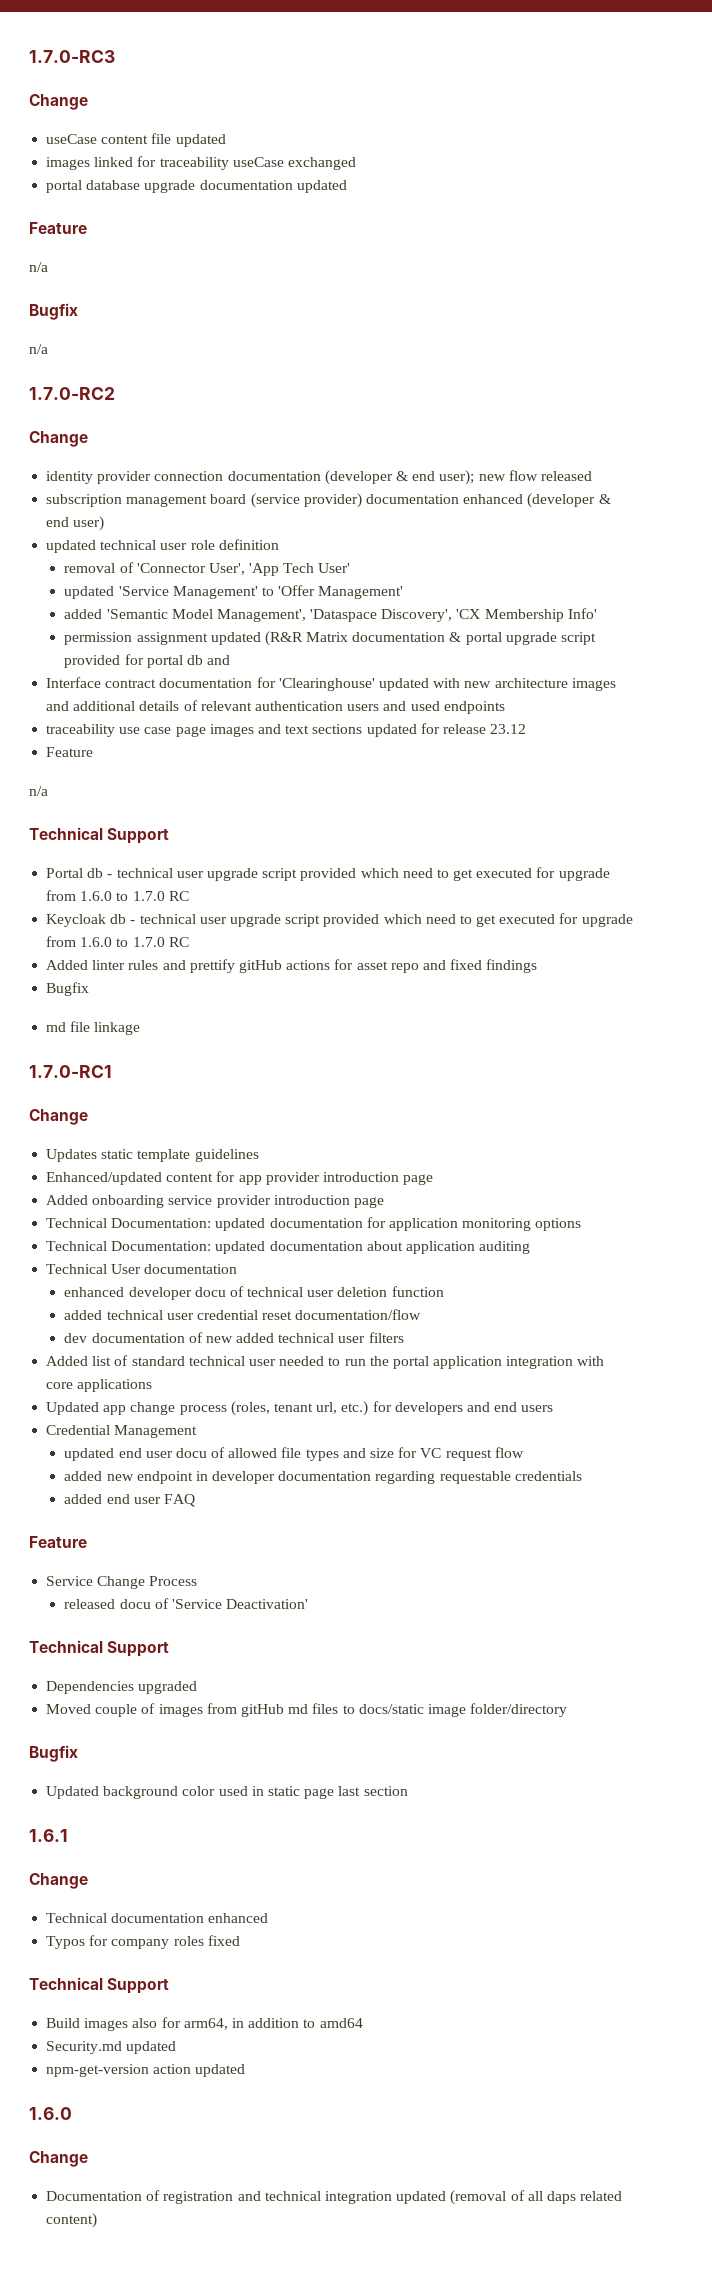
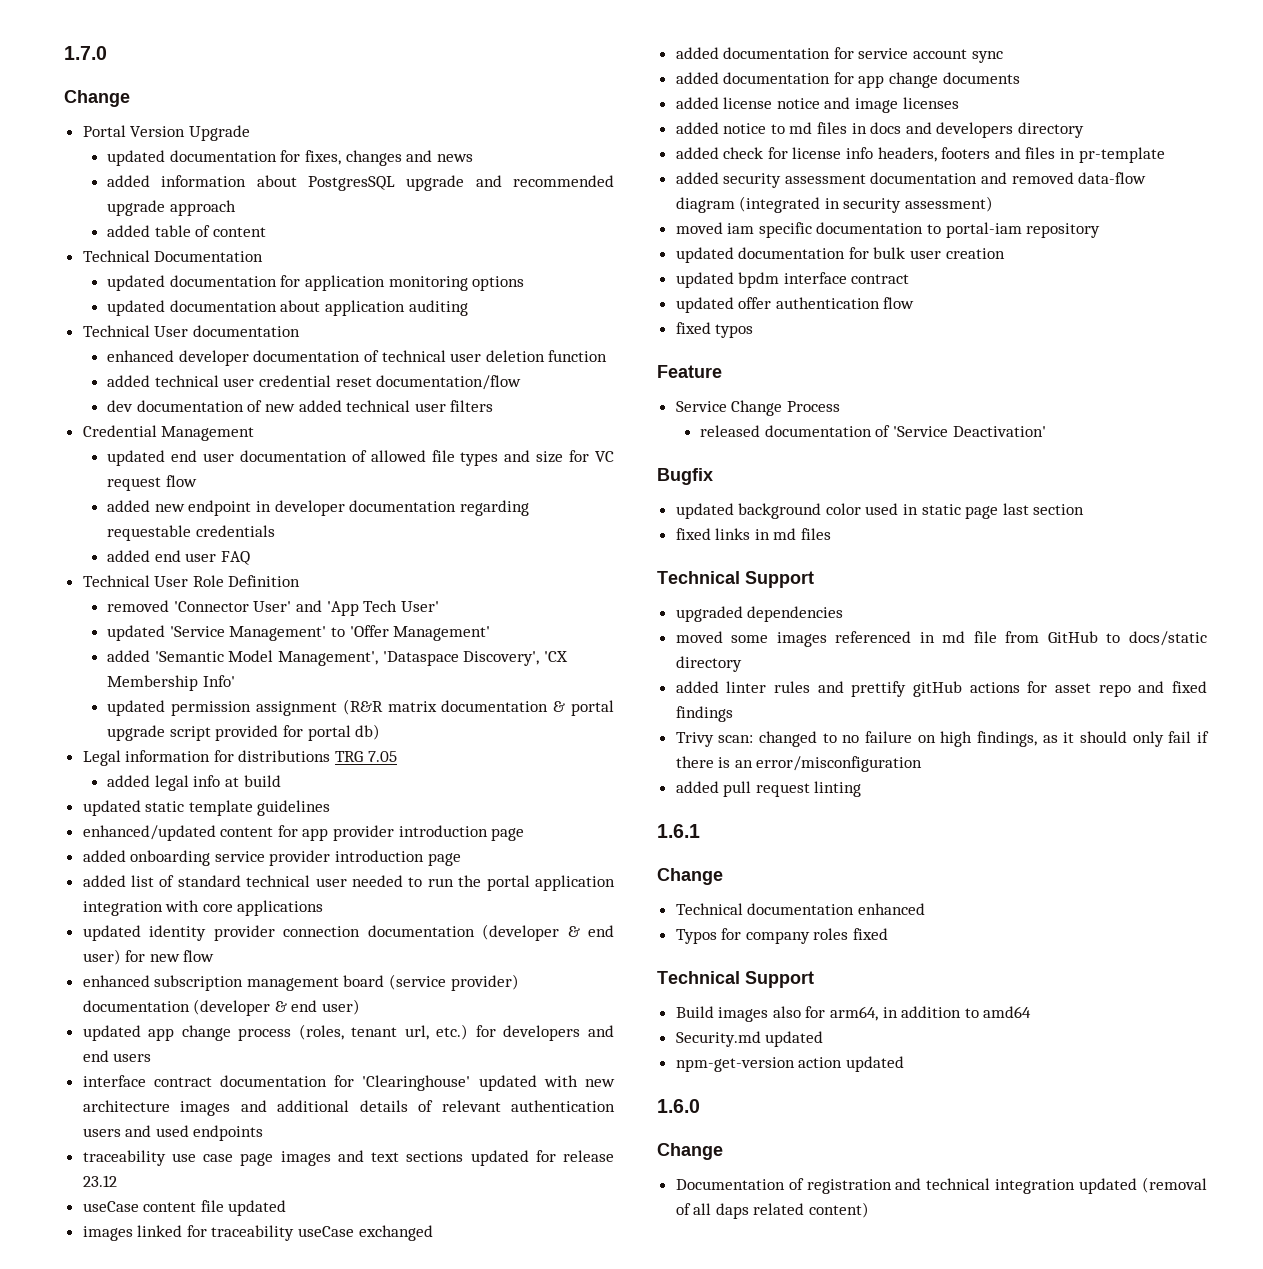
[29,50,115,63] [29,94,88,110] [46,133,226,147] [46,156,356,170] [46,180,347,193] [29,222,87,234] [29,262,48,272] [29,303,78,320] [29,344,48,354] [29,387,115,400] [29,431,88,447] [46,470,592,485] [46,493,611,508] [46,516,105,531] [46,539,279,553] [64,562,245,575] 1.7.0-RC3 // Change // useCase content file updated // images linked for traceability useCase exchanged // portal database upgrade documentation updated // Feature // n/a // Bugfix // n/a // 1.7.0-RC2 // Change // identity provider connection documentation (developer & end user); new flow released // subscription management board (service provider) documentation enhanced (developer & end user) // updated technical user role definition // removal of 'Connector User', -> [64,46,107,60] [64,90,130,107] [82,125,250,141] [107,150,473,166] [107,175,614,191] [107,200,236,216] [107,225,266,237] [82,250,264,262] [107,275,525,291] [107,300,468,316] [82,325,300,337] [107,350,608,366] [107,375,522,390] [107,400,494,412] [82,425,255,441] [107,450,614,466] [107,475,197,491] [107,500,529,516] [107,525,275,541] [107,550,250,565] [82,575,301,587] [107,600,322,612] 1.7.0 // Change // Portal Version Upgrade // updated documentation for fixes, changes and news // added information about PostgresSQL upgrade and recommended upgrade approach // added table of content // Technical Documentation // updated documentation for application monitoring options // updated documentation about application auditing // Technical User documentation // enhanced developer documentation of technical user deletion function // added technical user credential reset documentation/flow // dev documentation of new added technical user filters // Credential Management // updated end user documentation of allowed file types and size for VC request flow // added new endpoint in developer documentation regarding requestable credentials // added end user FAQ // Technical User Role Definition // removed 'Connector User' and
(597, 613) none -> [107,700,166,716] updated
[210,631,349,646] updated (R&R Matrix -> [342,699,437,715] (R&R matrix
[186,655,231,665] [46,677,102,688] db and // Interface -> [355,724,381,740] [82,750,397,766] [107,775,281,791] [82,800,331,816] [82,825,525,841] [82,850,461,866] [82,875,615,891] [82,900,324,916] [82,924,614,941] [82,949,215,965] [82,974,519,991] [82,999,361,1016] [82,1024,614,1041] [82,1050,152,1062] [82,1075,146,1087] db) // Legal information for distributions TRG 7.05 // added legal info at build // updated static template guidelines // enhanced/updated content for app provider introduction page // added onboarding service provider introduction page // added list of standard technical user needed to run the portal application integration with core applications // updated identity provider connection documentation (developer & end user) for new flow // enhanced subscription management board (service provider) documentation (developer & end user) // updated app change process (roles, tenant url, etc.) for developers and end users // interface
[46,747,94,757] [29,786,48,796] [29,827,170,844] [46,867,610,881] [46,890,189,901] [46,913,633,927] [46,936,189,947] [46,960,89,970] Feature // n/a // Technical Support // Portal db - technical user upgrade script provided which need to get executed for upgrade from 1.6.0 to 1.7.0 RC // Keycloak db - technical user upgrade script provided which need to get executed for upgrade from 1.6.0 to 1.7.0 RC // Added -> [82,1200,287,1216] [82,1225,433,1241] [675,47,1003,63] [675,72,1020,88] [675,97,959,113] [675,122,1085,138] [675,147,1165,163] [675,172,1147,188] [675,196,994,213] [675,222,1101,238] [675,247,1005,263] [675,272,910,288] [675,297,915,313] [675,322,754,338] [657,365,722,378] [675,400,840,416] [700,425,1046,437] [657,468,713,485] [675,503,1085,519] [675,528,832,540] [657,571,814,588] [675,606,844,622] [675,631,1207,647] [675,656,742,672] [675,681,719,693] useCase content file updated // images linked for traceability useCase exchanged // added documentation for service account sync // added documentation for app change documents // added license notice and image licenses // added notice to md files in docs and developers directory // added check for license info headers, footers and files in pr-template // added security assessment documentation and removed data-flow diagram (integrated in security assessment) // moved iam specific documentation to portal-iam repository // updated documentation for bulk user creation // updated bpdm interface contract // updated offer authentication flow // fixed typos // Feature // Service Change Process // released documentation of 'Service Deactivation' // Bugfix // updated background color used in static page last section // fixed links in md files // Technical Support // upgraded dependencies // moved some images referenced in md file from GitHub to docs/static directory // added
[46,982,90,996] [46,1021,141,1035] [29,1065,112,1078] [29,1109,88,1125] [46,1149,259,1162] [46,1171,434,1185] [46,1195,384,1208] [46,1217,582,1231] [46,1241,531,1254] [46,1264,238,1274] [64,1286,444,1300] [64,1309,422,1320] [64,1332,404,1343] [46,1355,605,1369] [46,1379,153,1392] [46,1401,554,1416] [46,1425,198,1438] [64,1447,524,1461] [64,1471,582,1484] [64,1494,195,1507] [29,1536,87,1548] [46,1576,198,1589] [64,1598,309,1609] [29,1640,170,1657] [46,1681,198,1694] [46,1703,568,1717] [29,1745,78,1762] [46,1786,408,1799] Bugfix // md file linkage // 1.7.0-RC1 // Change // Updates static template guidelines // Enhanced/updated content for app provider introduction page // Added onboarding service provider introduction page // Technical Documentation: updated documentation for application monitoring options // Technical Documentation: updated documentation about application auditing // Technical User documentation // enhanced developer docu of technical user deletion function // added technical user credential reset documentation/flow // dev documentation of new added technical user filters // Added list of standard technical user needed to run the portal application integration with core applications // Updated app change process (roles, tenant url, etc.) for developers and end users // Credential Management // updated end user docu of allowed file types and size for VC request flow // added new endpoint in developer documentation regarding requestable credentials // added end user FAQ // Feature // Service Change Process // released docu of 'Service Deactivation' // Technical Support // Dependencies upgraded // Moved couple of images from gitHub md files to docs/static image folder/directory // Bugfix // Updated background color used in static page last section -> [675,731,1209,747] [675,756,923,772] [675,781,862,797] Trivy scan: changed to no failure on high findings, as it should only fail if there is an error/misconfiguration // added pull request linting

